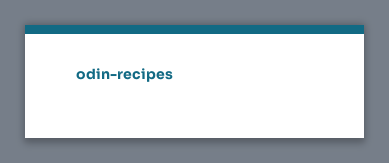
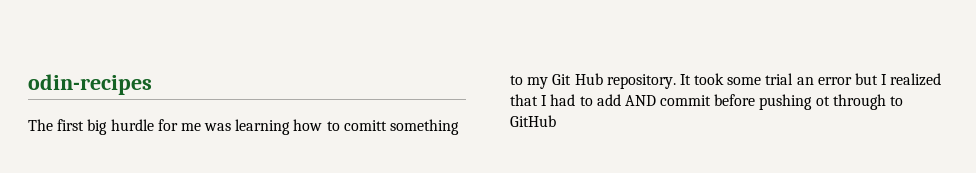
(173, 75) none -> [28,119,460,135] [510,73,942,89] [510,94,904,110] [510,115,556,127] // The first big hurdle for me was learning how to comitt something to my Git Hub repository. It took some trial an error but I realized that I had to add AND commit before pushing ot through to GitHub

